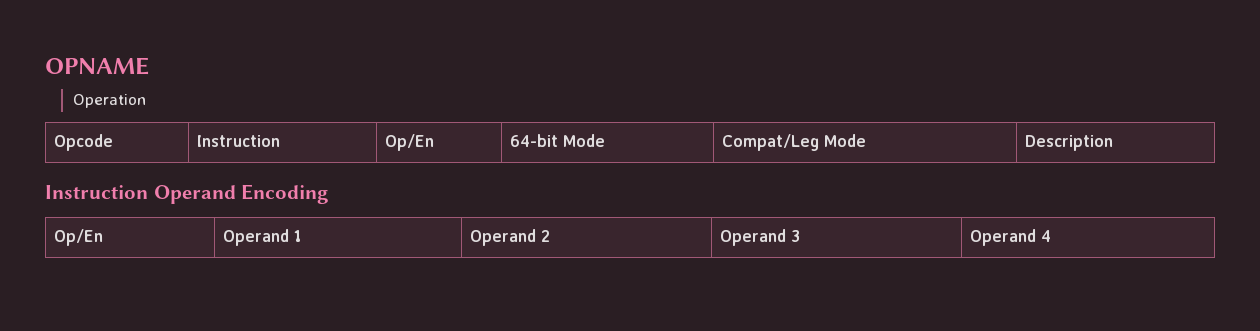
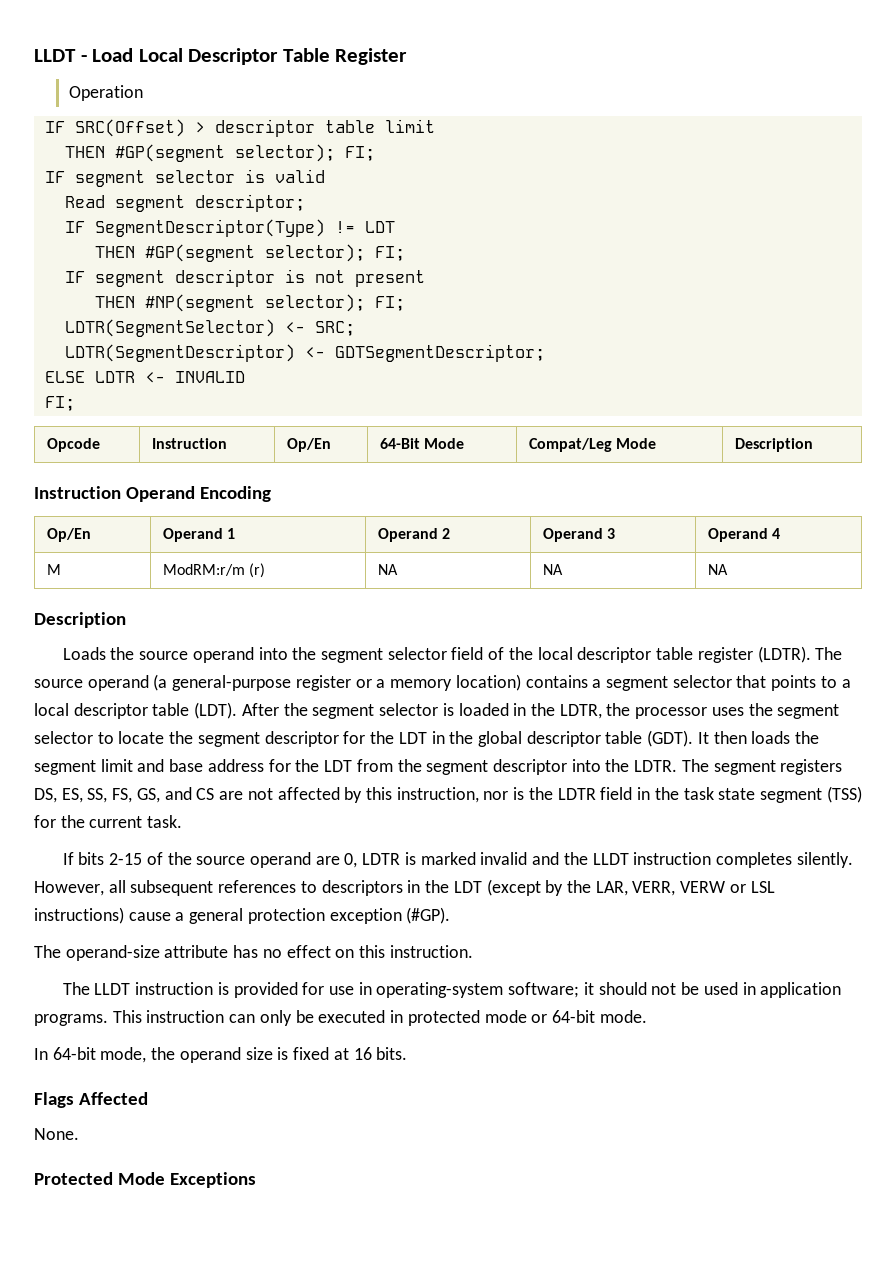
[45,57,149,75] [72,94,146,108] OPNAME // Operation -> [34,48,408,65] [68,85,143,101] [44,119,435,137] [64,144,375,162] [44,169,325,187] [64,194,305,212] [64,219,395,237] [94,244,405,262] [64,269,425,287] [94,294,405,312] [64,319,355,337] [64,344,545,362] [44,371,245,383] [44,396,75,411] LLDT - Load Local Descriptor Table Register // Operation // IF SRC(Offset) > descriptor table limit // THEN #GP(segment selector); FI; // IF segment selector is valid // Read segment descriptor; // IF SegmentDescriptor(Type) != LDT // THEN #GP(segment selector); FI; // IF segment descriptor is not present // THEN #NP(segment selector); FI; // LDTR(SegmentSelector) <- SRC; // LDTR(SegmentDescriptor) <- GDTSegmentDescriptor; // ELSE LDTR <- INVALID // FI;
[509,134,558,147] 64-bit -> [379,438,420,449] 64-Bit
(1051, 236) none -> [46,564,61,575] [162,563,266,578] [377,564,398,575] [542,564,563,575] [707,564,728,575] [34,612,126,628] [62,646,843,663] [34,674,851,691] [34,702,840,719] [34,730,820,747] [34,759,843,775] [34,786,862,803] [34,815,183,828] [62,852,853,868] [34,879,775,896] [34,907,451,924] [34,945,473,961] [62,982,842,998] [34,1010,647,1026] [34,1047,408,1063] [34,1092,149,1108] [34,1128,79,1140] [34,1172,257,1188] // M | ModRM:r/m (r) | NA | NA | NA // Description // Loads the source operand into the segment selector field of the local descriptor table register (LDTR). The source operand (a general-purpose register or a memory location) contains a segment selector that points to a local descriptor table (LDT). After the segment selector is loaded in the LDTR, the processor uses the segment selector to locate the segment descriptor for the LDT in the global descriptor table (GDT). It then loads the segment limit and base address for the LDT from the segment descriptor into the LDTR. The segment registers DS, ES, SS, FS, GS, and CS are not affected by this instruction, nor is the LDTR field in the task state segment (TSS) for the current task. // If bits 2-15 of the source operand are 0, LDTR is marked invalid and the LLDT instruction completes silently. However, all subsequent references to descriptors in the LDT (except by the LAR, VERR, VERW or LSL instructions) cause a general protection exception (#GP). // The operand-size attribute has no effect on this instruction. // The LLDT instruction is provided for use in operating-system software; it should not be used in application programs. This instruction can only be executed in protected mode or 64-bit mode. // In 64-bit mode, the operand size is fixed at 16 bits. // Flags Affected // None. // Protected Mode Exceptions

